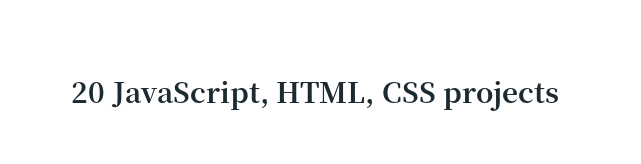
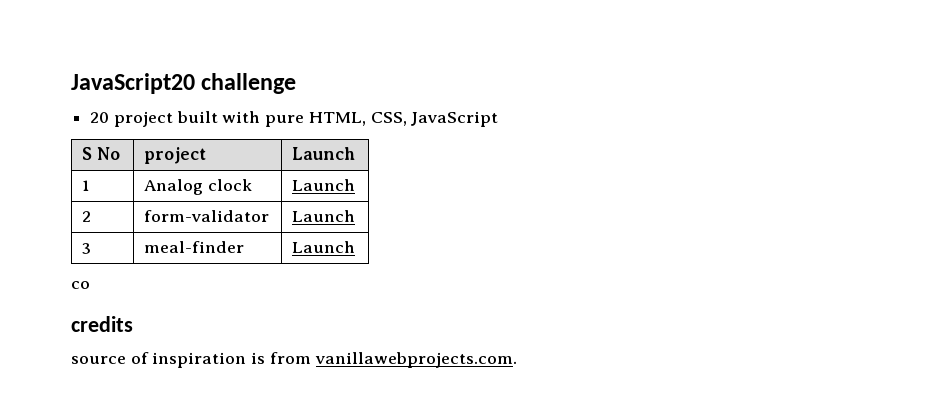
[71,81,560,111] 20 JavaScript, HTML, CSS projects -> [71,73,297,94] [90,111,499,127] [82,147,120,160] [144,147,207,164] [292,147,356,160] [82,180,90,191] [144,179,252,195] [292,179,356,191] [82,211,92,222] [144,210,270,222] [292,210,356,222] [82,243,92,254] [144,241,245,253] [292,241,356,253] [71,281,90,289] [71,316,133,332] [71,352,517,368] JavaScript20 challenge // 20 project built with pure HTML, CSS, JavaScript // S No | project | Launch // 1 | Analog clock | Launch // 2 | form-validator | Launch // 3 | meal-finder | Launch // co // credits // source of inspiration is from vanillawebprojects.com.

